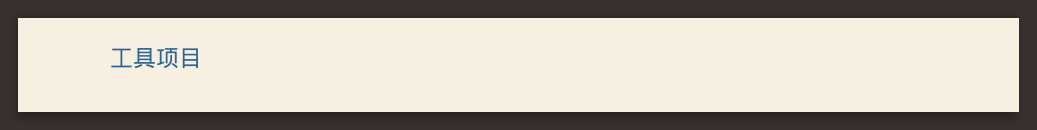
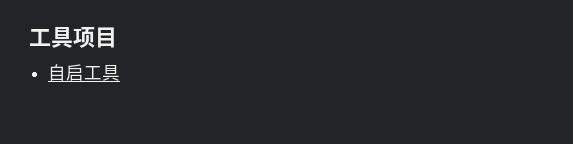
(202, 58) none -> [48,64,121,81] // 自启工具

